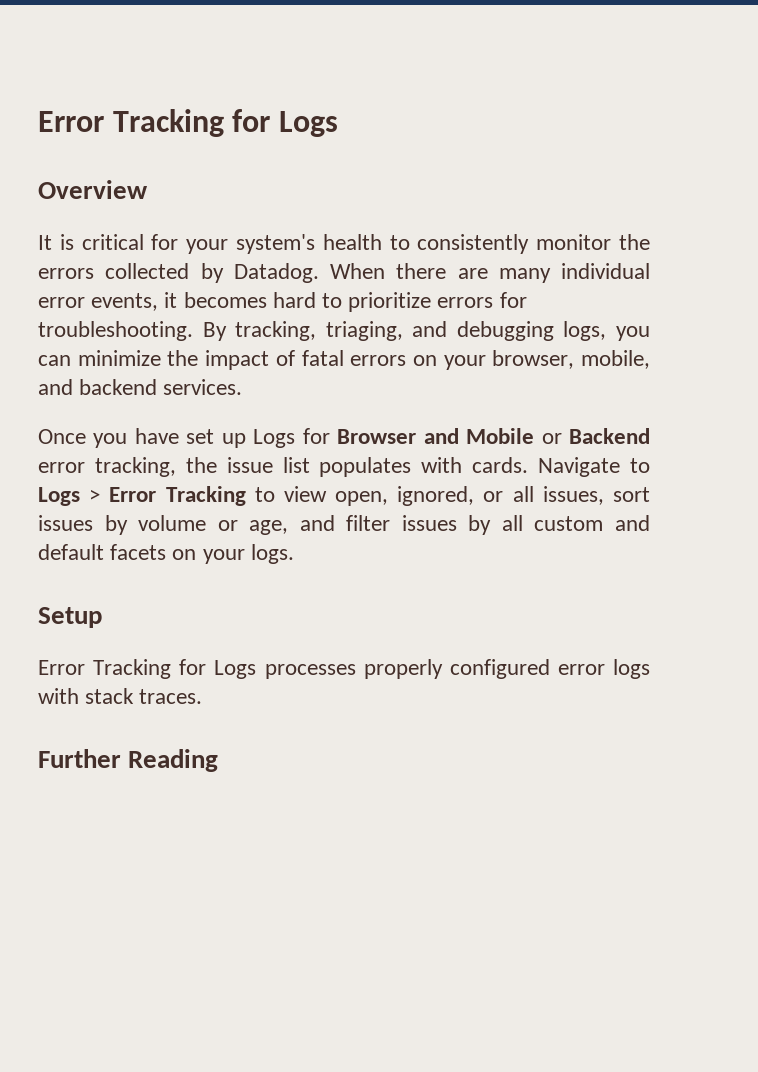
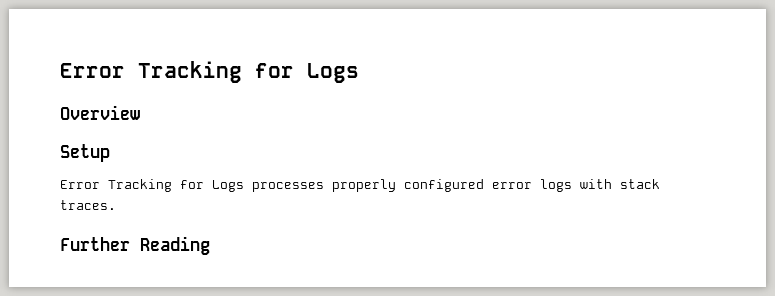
[38,234,650,254] [38,263,650,283] [38,292,527,312] [38,321,650,341] [38,350,650,370] [38,379,243,395] [38,428,650,448] [38,457,651,477] [38,486,650,506] [38,515,650,535] [38,544,294,564] // It is critical for your system's health to consistently monitor the errors collected by Datadog. When there are many individual error events, it becomes hard to prioritize errors for troubleshooting. By tracking, triaging, and debugging logs, you can minimize the impact of fatal errors on your browser, mobile, and backend services. // Once you have set up Logs for Browser and Mobile or Backend error tracking, the issue list populates with cards. Navigate to Logs > Error Tracking to view open, ignored, or all issues, sort issues by volume or age, and filter issues by all custom and default facets on your logs. -> (140, 112) none

